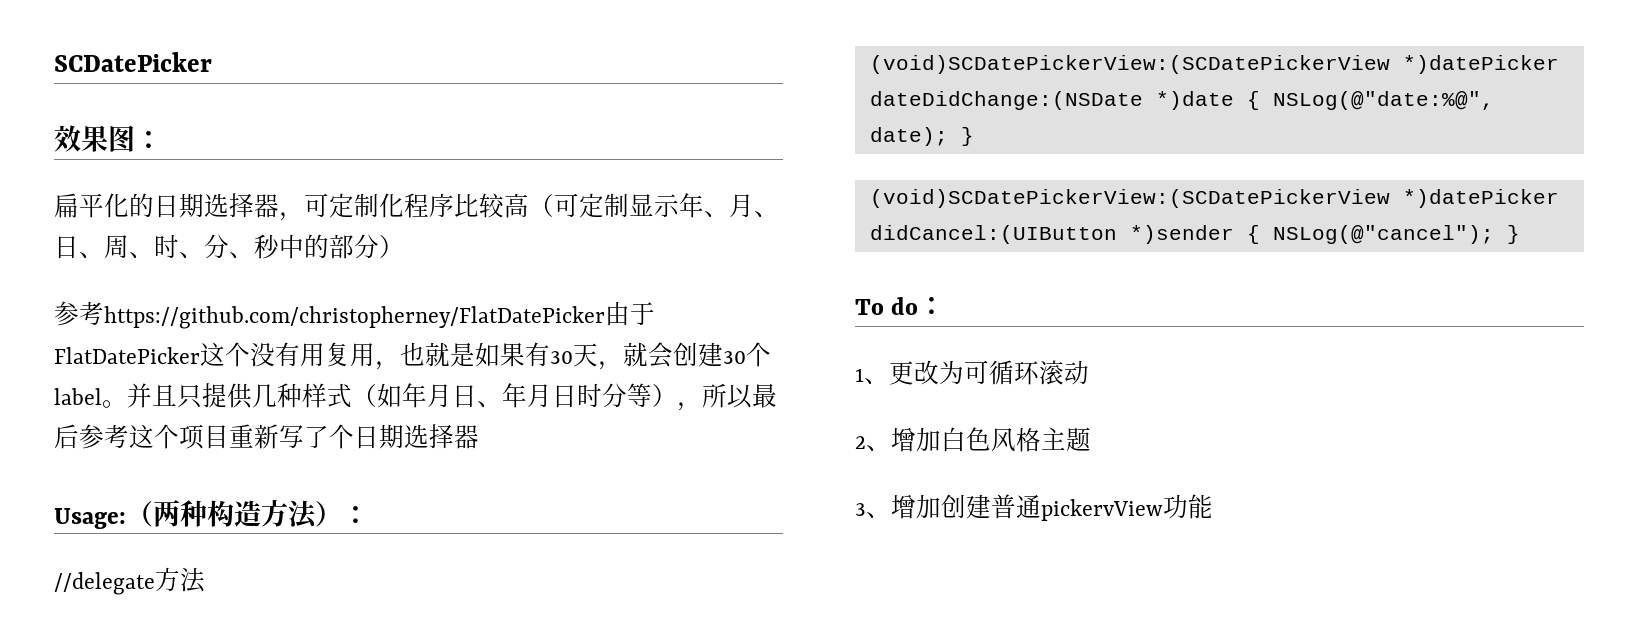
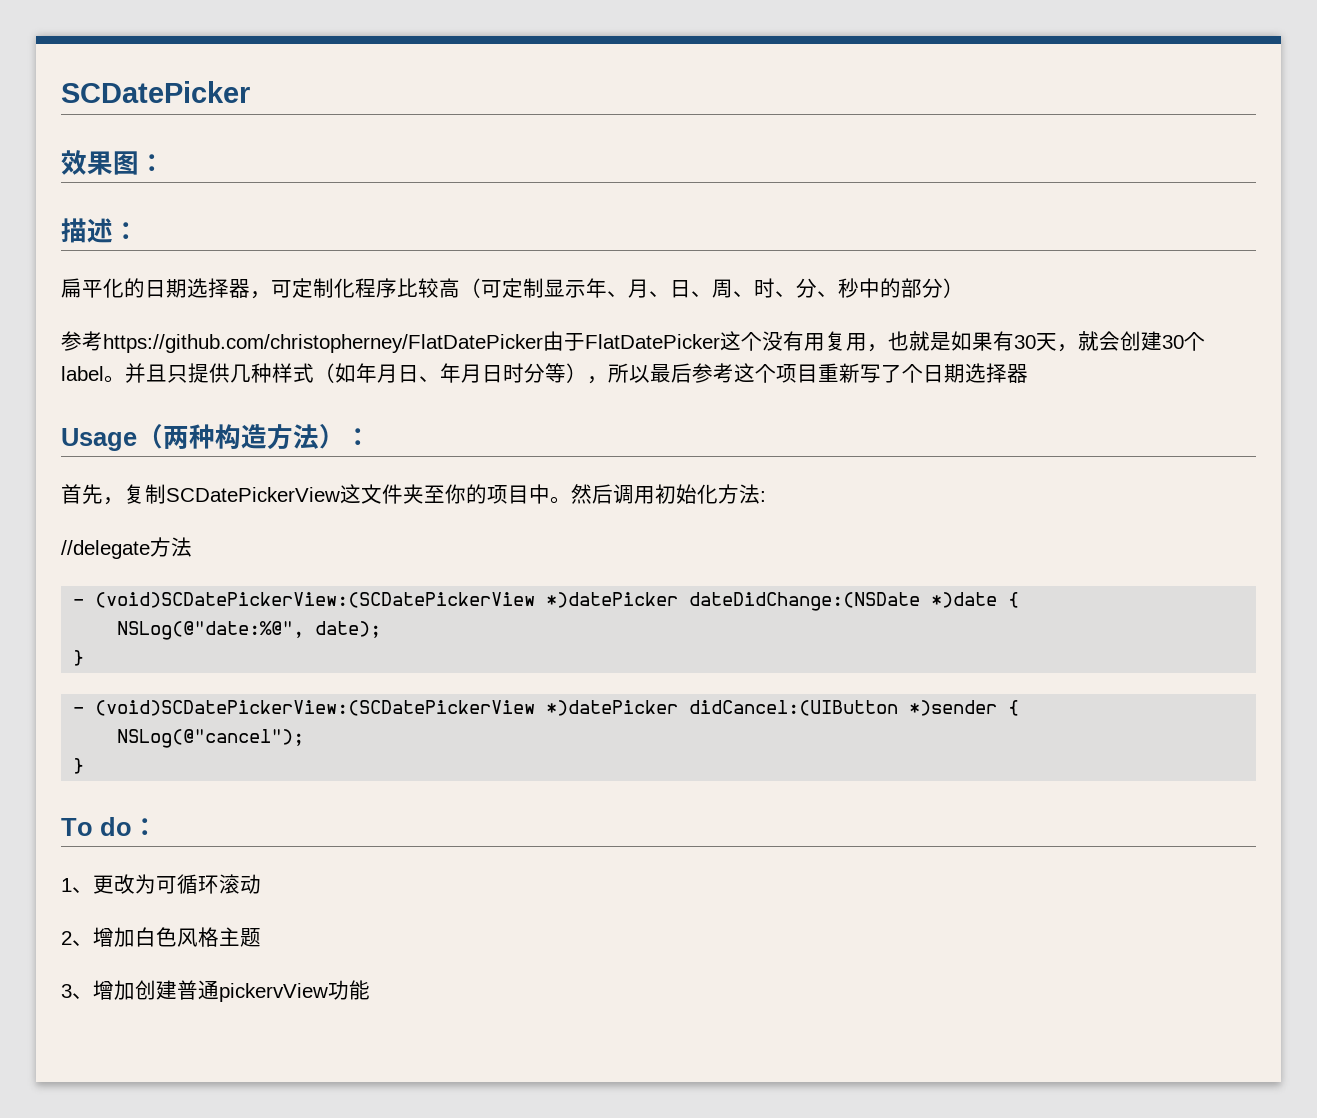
(162, 139) none -> [61,218,139,243] // 描述：
[54,508,126,529] Usage: -> [61,428,137,451] Usage
(369, 514) none -> [61,484,766,505] // 首先，复制SCDatePickerView这文件夹至你的项目中。然后调用初始化方法:
(206, 580) none -> [73,599,85,606] -
(1260, 100) none -> (1020, 600) //
[960,127,974,146] } // -> [73,650,85,666] [73,707,85,714] // } // -
(1260, 234) none -> (1020, 708) //
(1494, 234) none -> (305, 738) //

